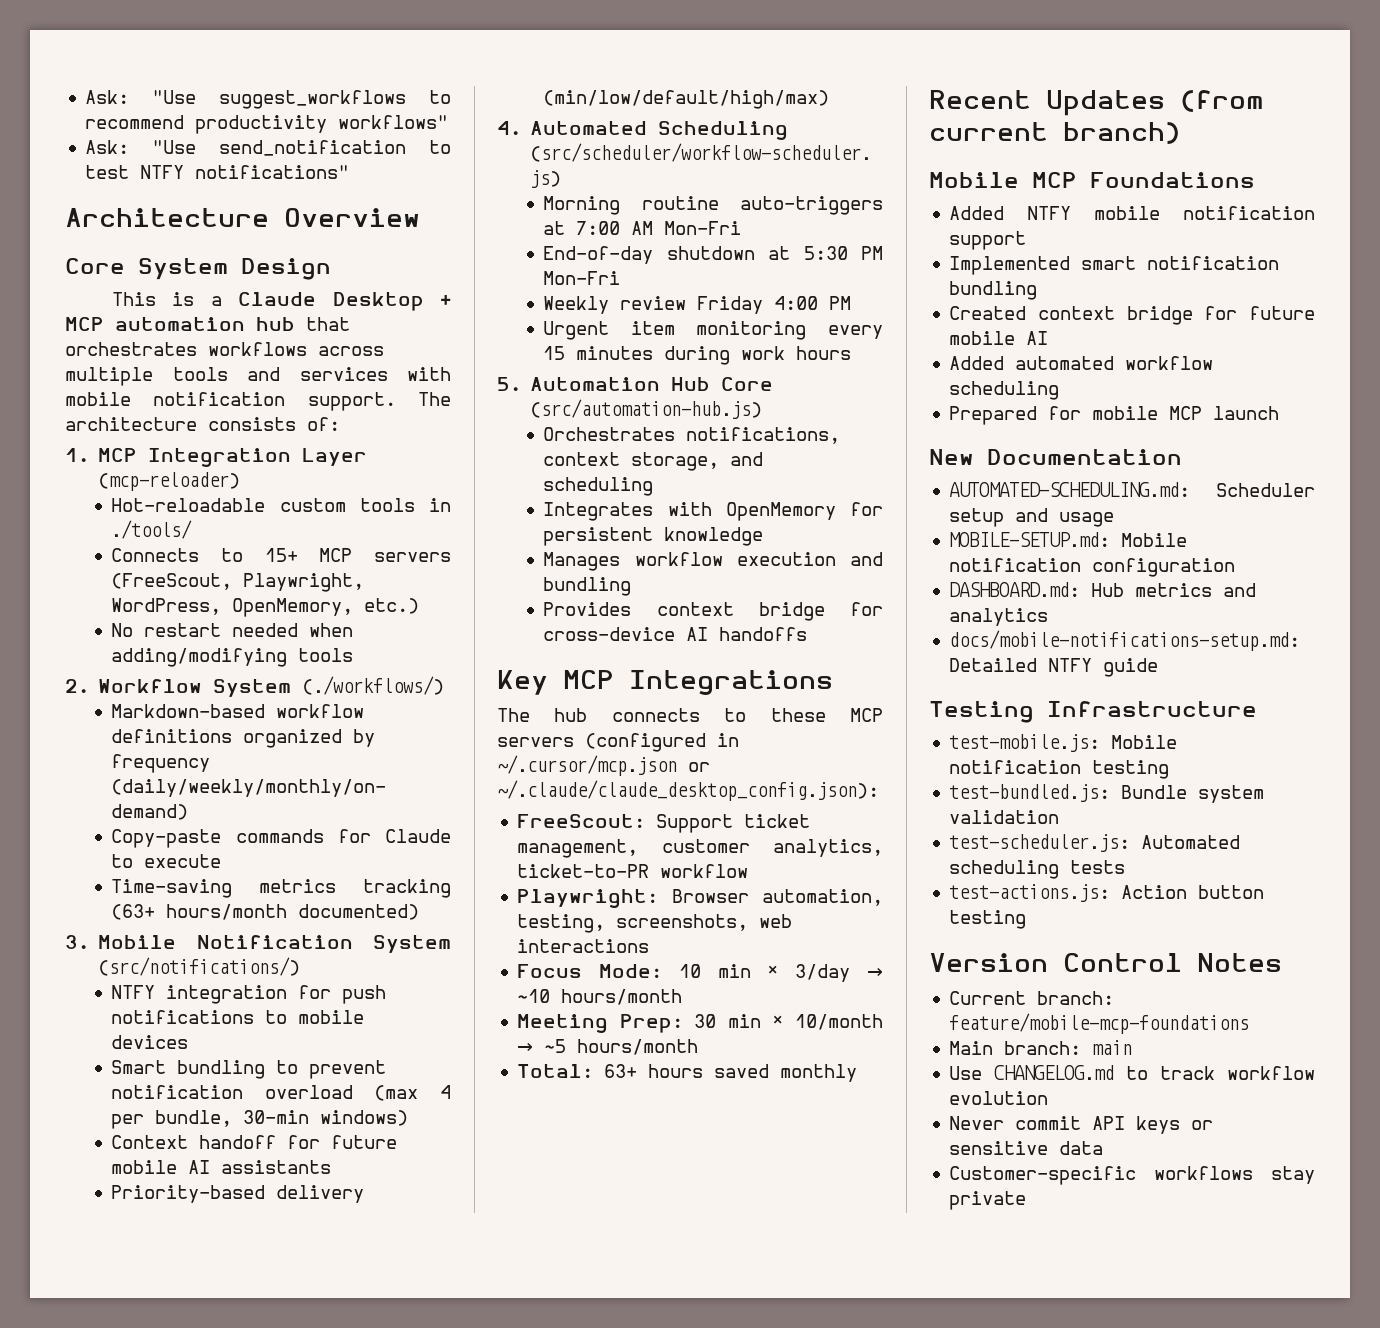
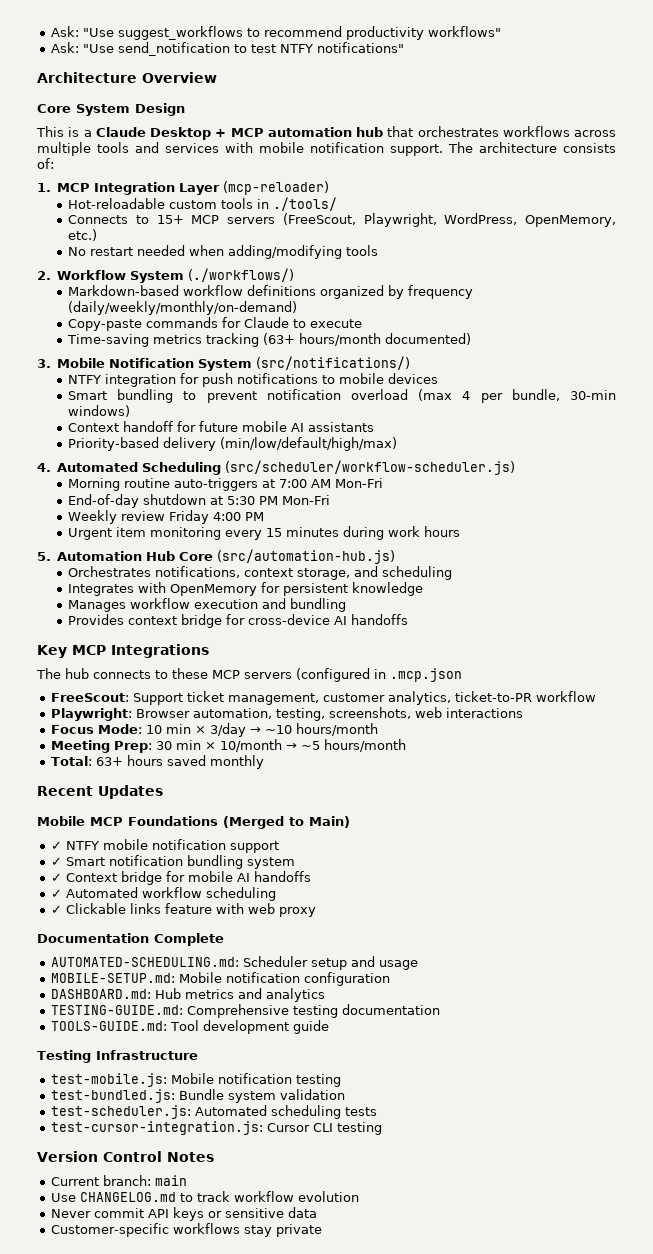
[497,755,710,776] [497,780,879,801] ~/.cursor/mcp.json or ~/.claude/claude_desktop_config.json): -> [390,668,462,682] .mcp.json
[1180,90,1264,112] [929,122,1180,144] (from current branch) -> (163, 792) none
[949,206,1005,220] // Added -> [223,816,350,829] [50,841,62,850] (Merged to Main) // ✓
[949,256,1137,275] Implemented smart -> [50,857,105,866] ✓ Smart
[949,306,1315,325] [949,331,1049,345] [949,356,1115,370] // Created context bridge for future mobile AI // Added automated -> [246,857,295,869] [50,871,311,885] [50,887,138,898] system // ✓ Context bridge for mobile AI handoffs // ✓ Automated
[949,406,1280,425] [929,449,974,465] Prepared for mobile MCP launch // New -> [50,903,316,917] ✓ Clickable links feature with web proxy //
(1182, 457) none -> [154,933,224,946] Complete
[949,630,1301,651] [949,658,1093,672] docs/mobile-notifications-setup.md: Detailed NTFY -> [50,1004,440,1018] [50,1020,289,1034] TESTING-GUIDE.md: Comprehensive testing documentation // TOOLS-GUIDE.md: Tool development
[949,884,1265,902] test-actions.js: Action button -> [50,1121,333,1135] test-cursor-integration.js: Cursor CLI
[949,1013,1250,1034] [949,1041,1082,1055] feature/mobile-mcp-foundations // Main branch: -> (151, 1180) none

